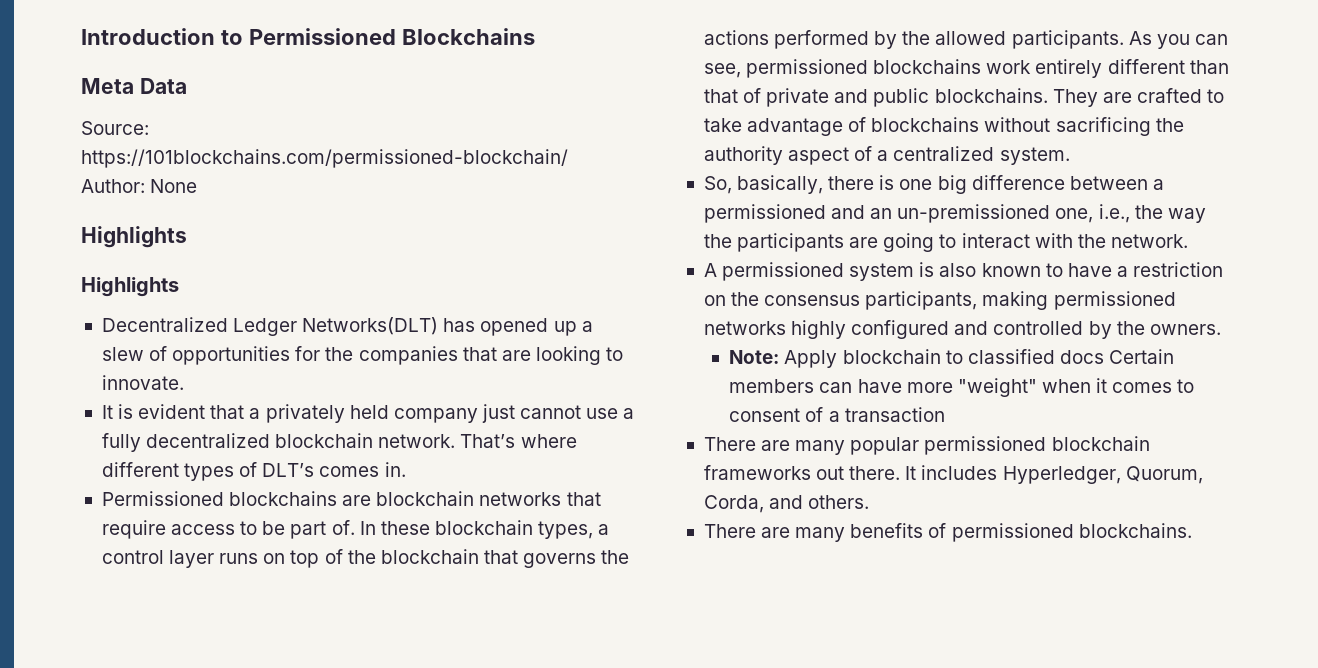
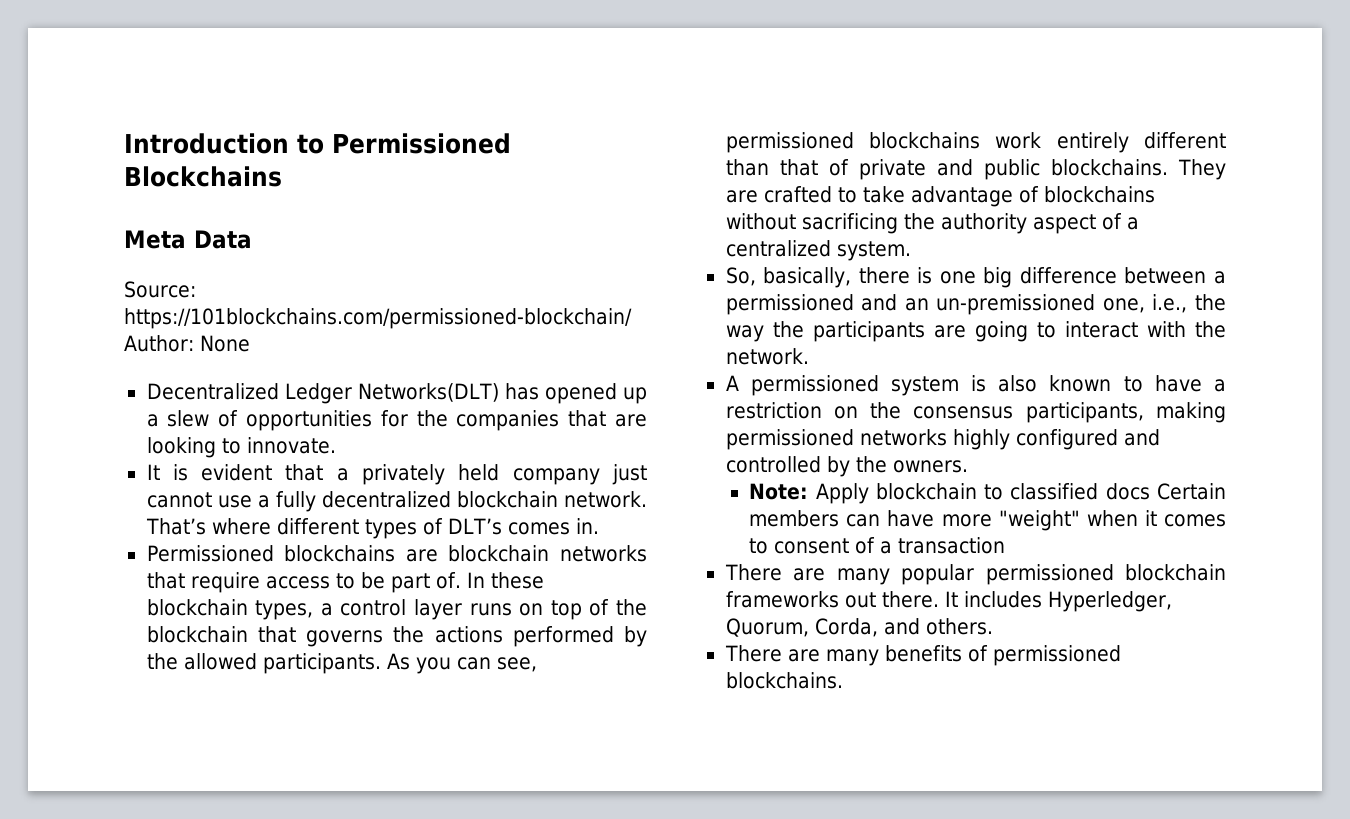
[81,226,187,248] [81,277,179,297] // Highlights // Highlights -> (250, 343) none

